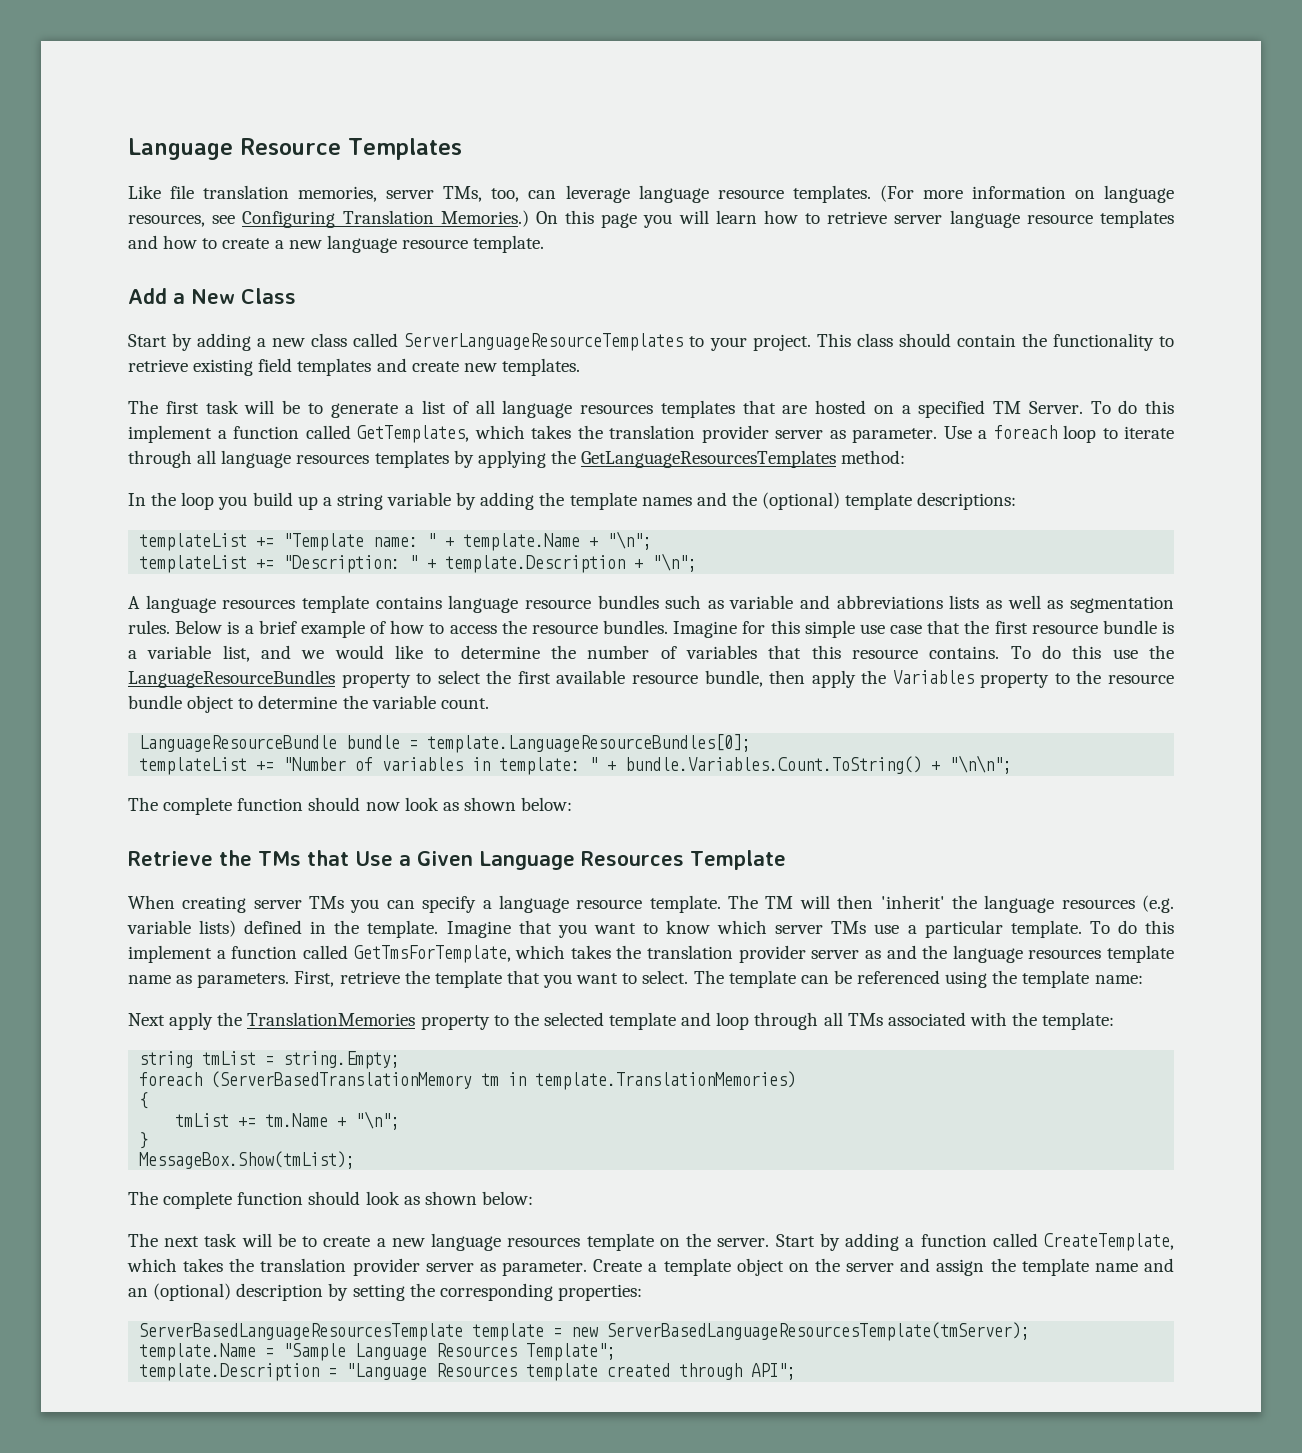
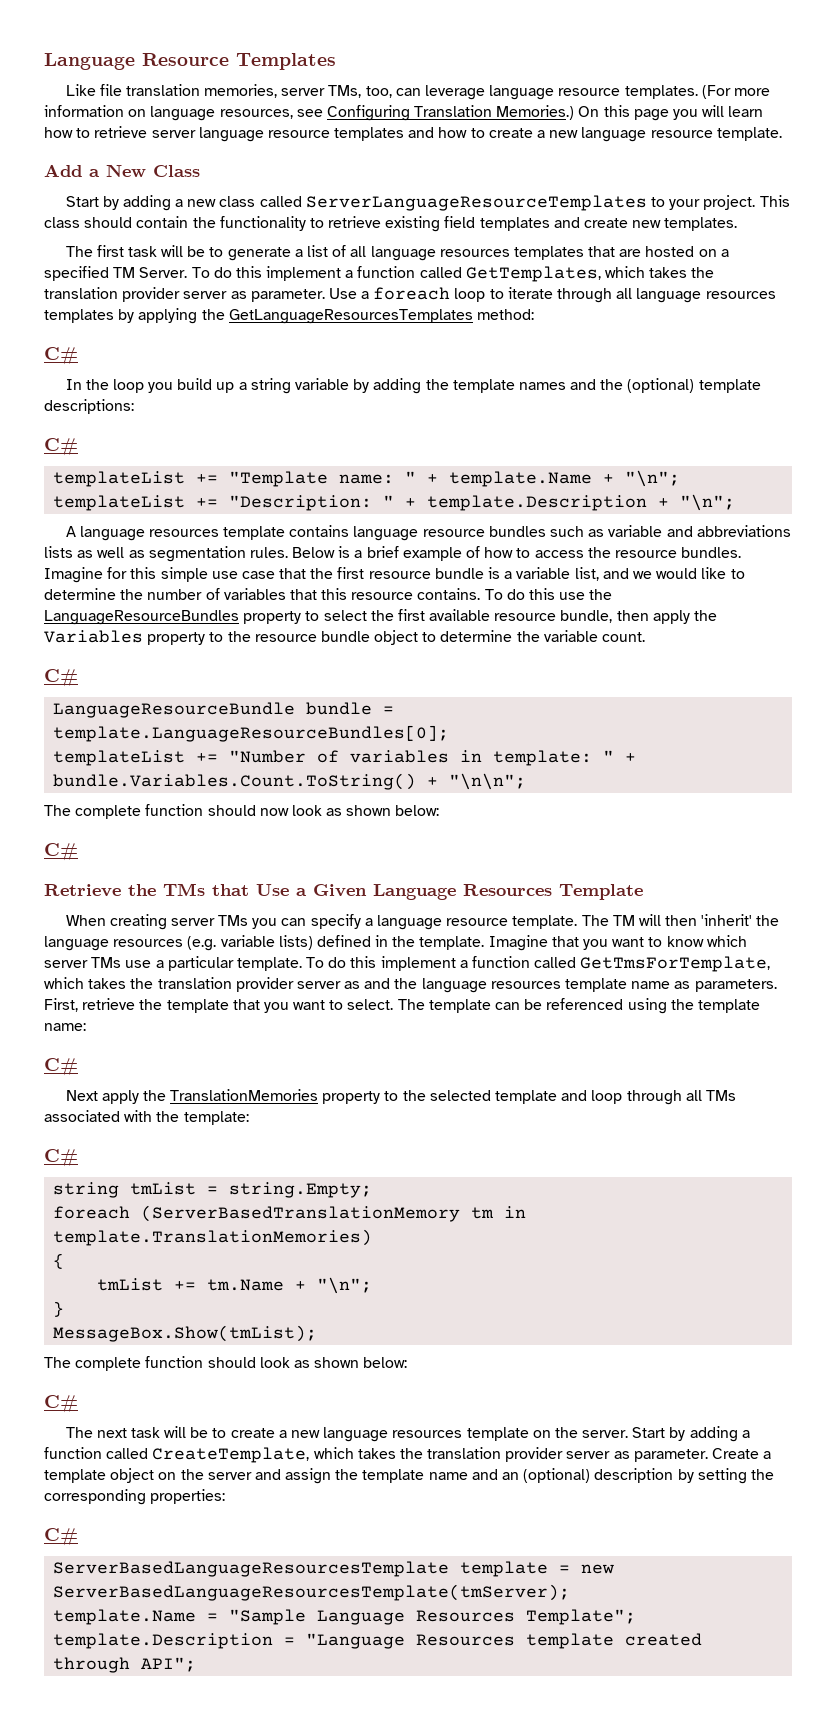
(906, 457) none -> [44,347,78,365] // C#
(1017, 501) none -> [44,438,78,456] // C#
(489, 703) none -> [44,669,78,687] // C#
(573, 804) none -> [44,843,78,861] // C#
(1143, 979) none -> [44,1058,78,1076] // C#
(1115, 1021) none -> [44,1149,78,1167] // C#
(533, 1198) none -> [44,1395,78,1413] // C#
(642, 1292) none -> [44,1528,78,1546] // C#

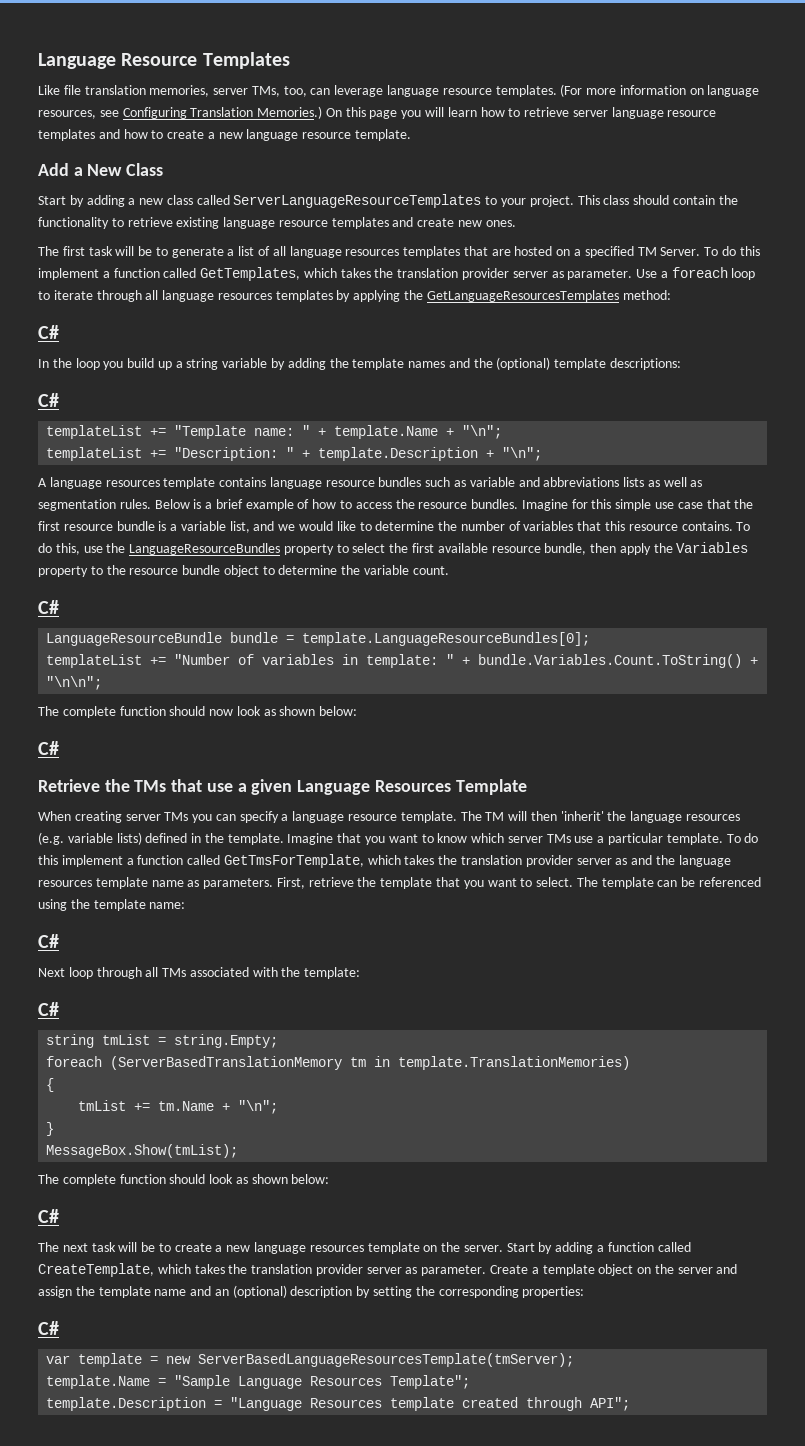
[444,216,476,228] field -> [223,217,328,229] language resource
[664,217,738,231] templates. -> [485,220,516,227] ones.
[529,588,556,600] this -> [55,543,80,555] this,
[256,884,367,897] Use a Given -> [206,779,293,795] use a given
[101,1089,588,1104] apply the TranslationMemories property to the selected template and -> (65, 972) none
[53,1561,450,1577] ServerBasedLanguageResourcesTemplate -> [46,1355,71,1364] var

